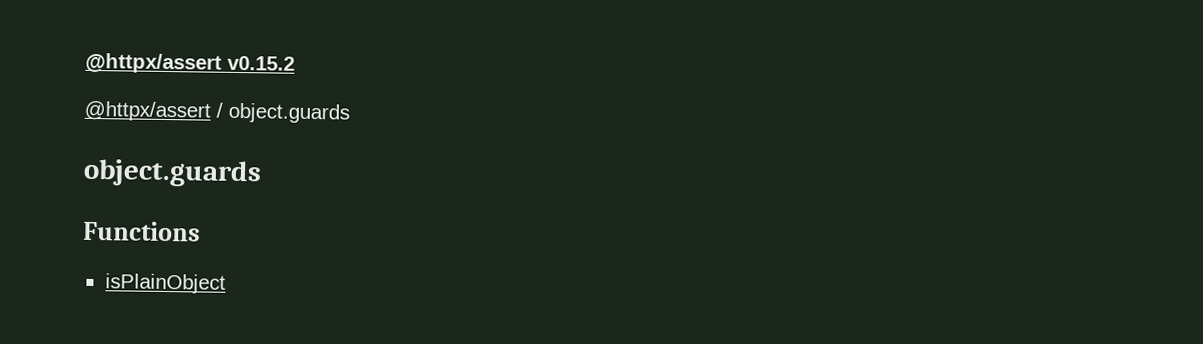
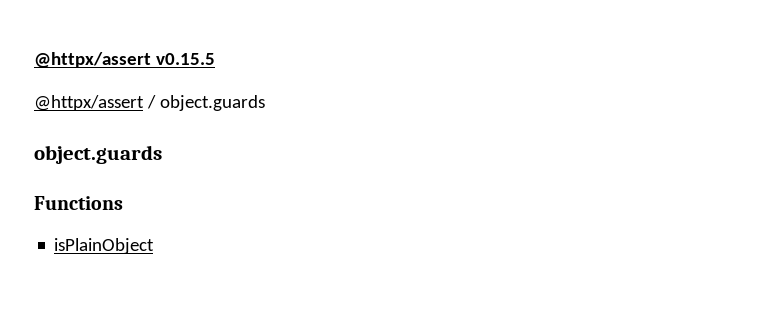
[85,52,295,74] @httpx/assert v0.15.2 -> [34,52,215,68] @httpx/assert v0.15.5

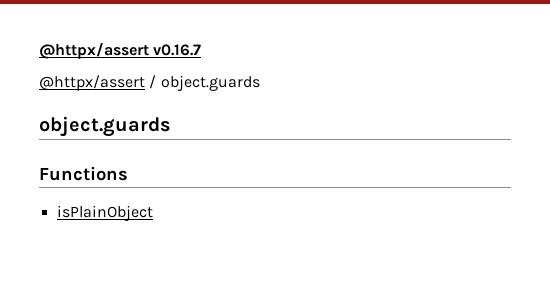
[34,52,215,68] @httpx/assert v0.15.5 -> [39,43,202,59] @httpx/assert v0.16.7

